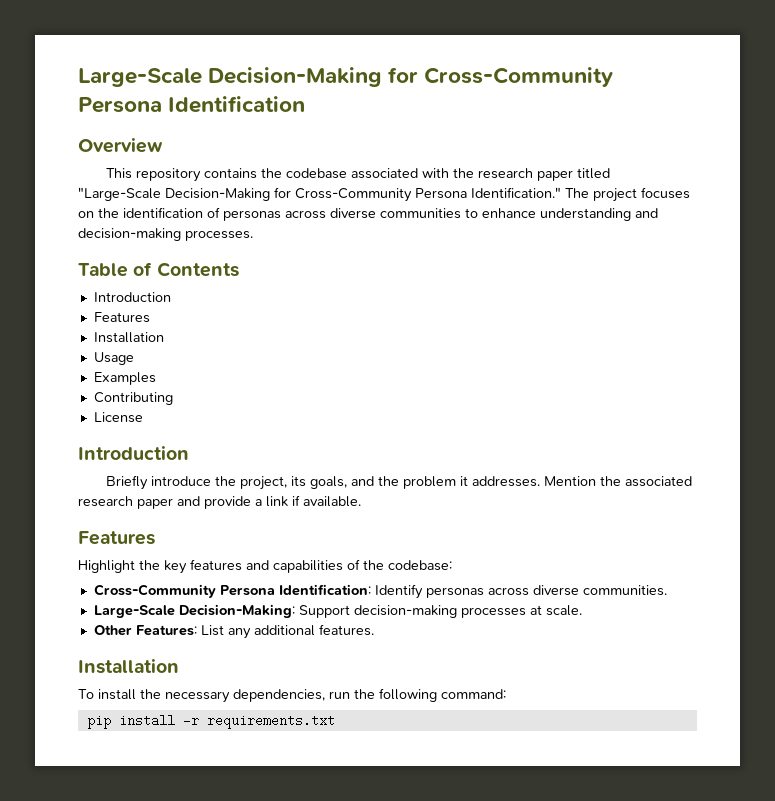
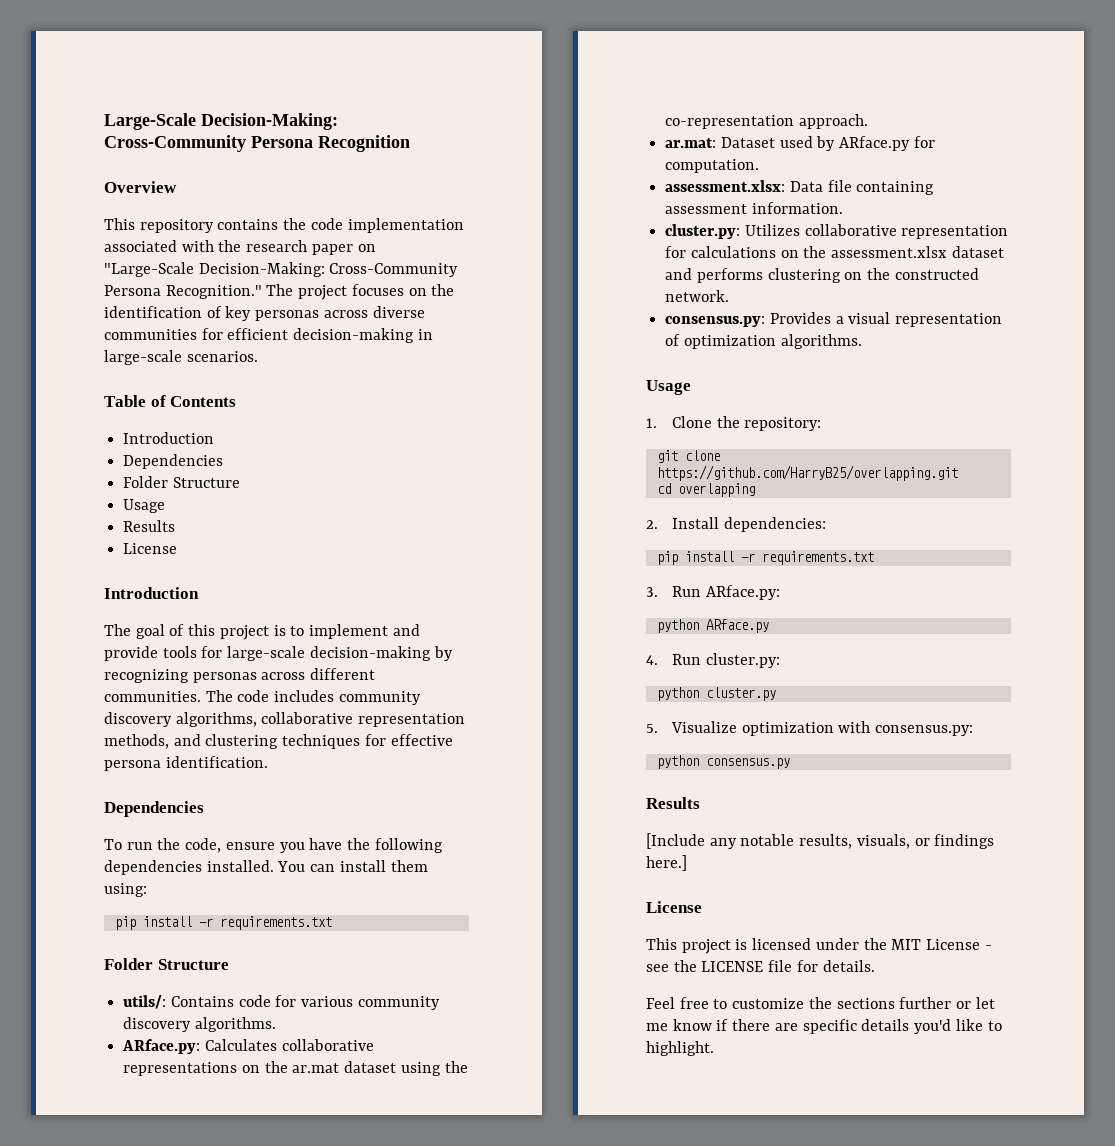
[78,67,614,87] [78,96,306,113] Large-Scale Decision-Making for Cross-Community Persona Identification -> [104,113,338,130] [104,135,410,152] Large-Scale Decision-Making: Cross-Community Persona Recognition
[286,168,348,179] codebase -> [310,218,464,233] code implementation
[577,168,611,179] [78,187,561,202] titled "Large-Scale Decision-Making for Cross-Community Persona Identification." -> [357,244,376,252] [104,262,459,277] [104,285,262,299] on "Large-Scale Decision-Making: Cross-Community Persona Recognition."
(220, 212) none -> [225,306,252,321] key
[465,208,658,221] [78,228,253,241] to enhance understanding and decision-making processes. -> [201,328,433,343] [104,350,258,365] for efficient decision-making in large-scale scenarios.
[93,312,150,323] [93,332,164,343] [93,352,134,365] [93,372,156,385] [93,392,173,405] Features // Installation // Usage // Examples // Contributing -> [123,454,224,469] [123,476,240,488] [123,499,166,513] [123,520,176,532] Dependencies // Folder Structure // Usage // Results
[106,475,693,490] [78,495,361,509] [78,531,155,545] [78,559,452,574] [93,584,579,599] Briefly introduce the project, its goals, and the problem it addresses. Mention the associated research paper and provide a link if available. // Features // Highlight the key features and capabilities of the codebase: // Cross-Community Persona Identification: Identify personas across diverse -> [104,624,420,640] [104,646,453,661] [104,668,376,683] The goal of this project is to implement and provide tools for large-scale decision-making by recognizing personas across different
[93,604,582,618] [93,624,374,639] [78,659,179,674] [78,688,506,703] [86,714,335,729] // Large-Scale Decision-Making: Support decision-making processes at scale. // Other Features: List any additional features. // Installation // To install the necessary dependencies, run the following command: // pip install -r requirements.txt -> [205,690,421,705] [104,712,466,727] [104,734,453,749] [104,756,268,771] [104,801,204,817] [104,838,443,853] [104,860,428,875] [104,883,147,897] [114,916,332,930] [104,958,229,970] [123,995,440,1010] [123,1017,276,1032] [122,1039,374,1054] [123,1061,468,1076] [665,114,868,129] [665,136,935,151] [665,159,760,173] [665,180,935,195] [665,202,843,214] [665,224,1009,239] [665,246,1004,258] [665,268,979,283] [665,290,730,302] [665,312,1003,327] [665,334,862,349] [646,380,691,395] [646,416,822,431] [656,450,720,463] [656,465,958,481] [656,483,755,497] [646,517,826,532] [656,551,874,565] [646,585,780,600] [656,619,769,633] [646,653,780,668] [656,687,776,701] [646,721,974,736] [656,755,790,769] [646,797,700,809] [646,833,995,849] [646,855,687,871] [646,901,702,913] [646,938,992,954] [646,960,875,972] [646,997,995,1009] [646,1019,1002,1034] [646,1041,714,1056] The code includes community discovery algorithms, collaborative representation methods, and clustering techniques for effective persona identification. // Dependencies // To run the code, ensure you have the following dependencies installed. You can install them using: // pip install -r requirements.txt // Folder Structure // utils/: Contains code for various community discovery algorithms. // ARface.py: Calculates collaborative representations on the ar.mat dataset using the co-representation approach. // ar.mat: Dataset used by ARface.py for computation. // assessment.xlsx: Data file containing assessment information. // cluster.py: Utilizes collaborative representation for calculations on the assessment.xlsx dataset and performs clustering on the constructed network. // consensus.py: Provides a visual representation of optimization algorithms. // Usage // 1. Clone the repository: // git clone https://github.com/HarryB25/overlapping.git // cd overlapping // 2. Install dependencies: // pip install -r requirements.txt // 3. Run ARface.py: // python ARface.py // 4. Run cluster.py: // python cluster.py // 5. Visualize optimization with consensus.py: // python consensus.py // Results // [Include any notable results, visuals, or findings here.] // License // This project is licensed under the MIT License - see the LICENSE file for details. // Feel free to customize the sections further or let me know if there are specific details you'd like to highlight.

